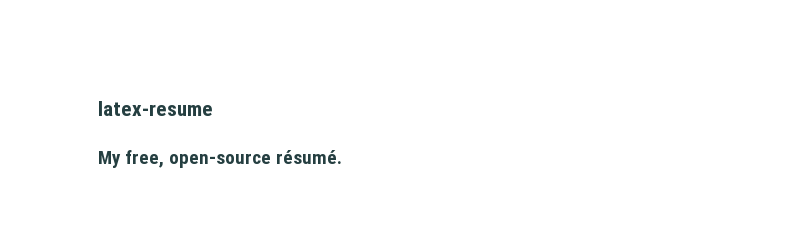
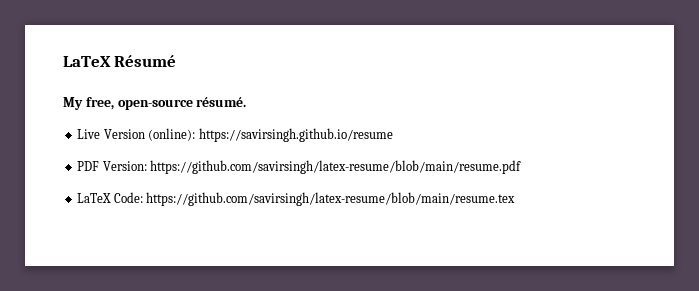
[98,101,213,116] latex-resume -> [63,55,177,67] LaTeX Résumé
(343, 157) none -> [77,128,393,142] [77,160,522,174] [77,192,516,206] // Live Version (online): https://savirsingh.github.io/resume // PDF Version: https://github.com/savirsingh/latex-resume/blob/main/resume.pdf // LaTeX Code: https://github.com/savirsingh/latex-resume/blob/main/resume.tex

